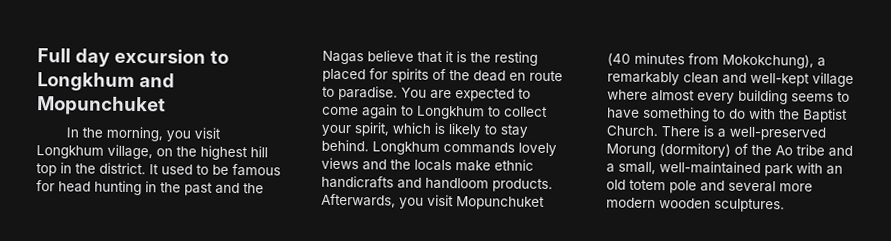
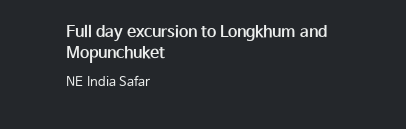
[66,126,222,142] [36,144,268,161] [36,162,281,177] [36,180,264,196] [322,50,538,66] [322,68,563,83] [322,85,531,102] [322,104,548,120] [321,122,528,138] [321,139,557,157] [321,157,534,172] [321,175,553,193] [321,193,545,210] [607,52,826,69] [607,71,854,87] [607,89,850,105] [607,106,848,123] [606,125,826,141] [606,143,853,158] [606,161,843,177] [606,179,813,194] [606,197,785,213] In the morning, you visit Longkhum village, on the highest hill top in the district. It used to be famous for head hunting in the past and the Nagas believe that it is the resting placed for spirits of the dead en route to paradise. You are expected to come again to Longkhum to collect your spirit, which is likely to stay behind. Longkhum commands lovely views and the locals make ethnic handicrafts and handloom products. Afterwards, you visit Mopunchuket (40 minutes from Mokokchung), a remarkably clean and well-kept village where almost every building seems to have something to do with the Baptist Church. There is a well-preserved Morung (dormitory) of the Ao tribe and a small, well-maintained park with an old totem pole and several more modern wooden sculptures. -> [66,75,151,87] NE India Safar

